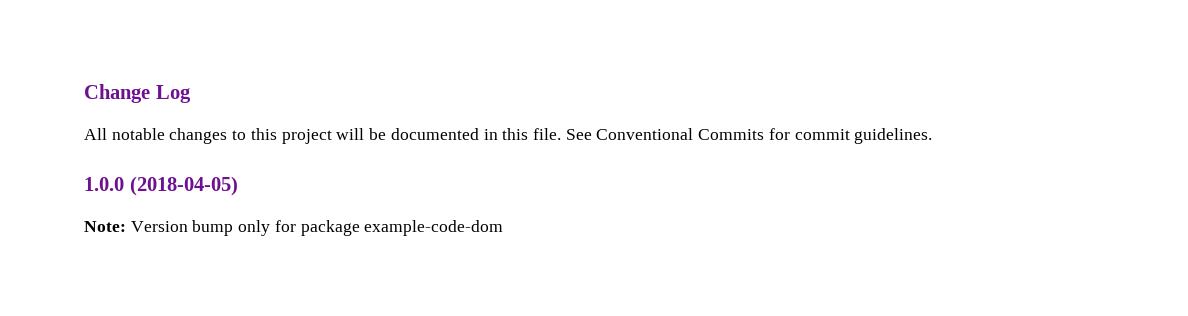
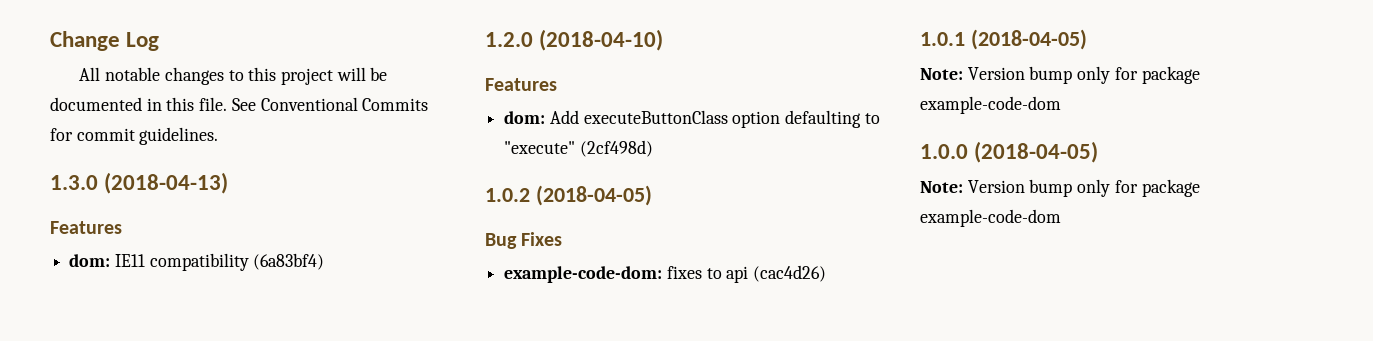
(933, 136) none -> [50,172,229,194] [50,221,122,234] [69,253,325,271] [485,29,664,51] [485,78,557,91] [504,110,880,128] [504,140,653,157] [485,185,652,206] [485,232,563,249] [504,265,827,283] [920,29,1087,50] [920,66,1200,84] [920,96,1061,114] // 1.3.0 (2018-04-13) // Features // dom: IE11 compatibility (6a83bf4) // 1.2.0 (2018-04-10) // Features // dom: Add executeButtonClass option defaulting to "execute" (2cf498d) // 1.0.2 (2018-04-05) // Bug Fixes // example-code-dom: fixes to api (cac4d26) // 1.0.1 (2018-04-05) // Note: Version bump only for package example-code-dom

